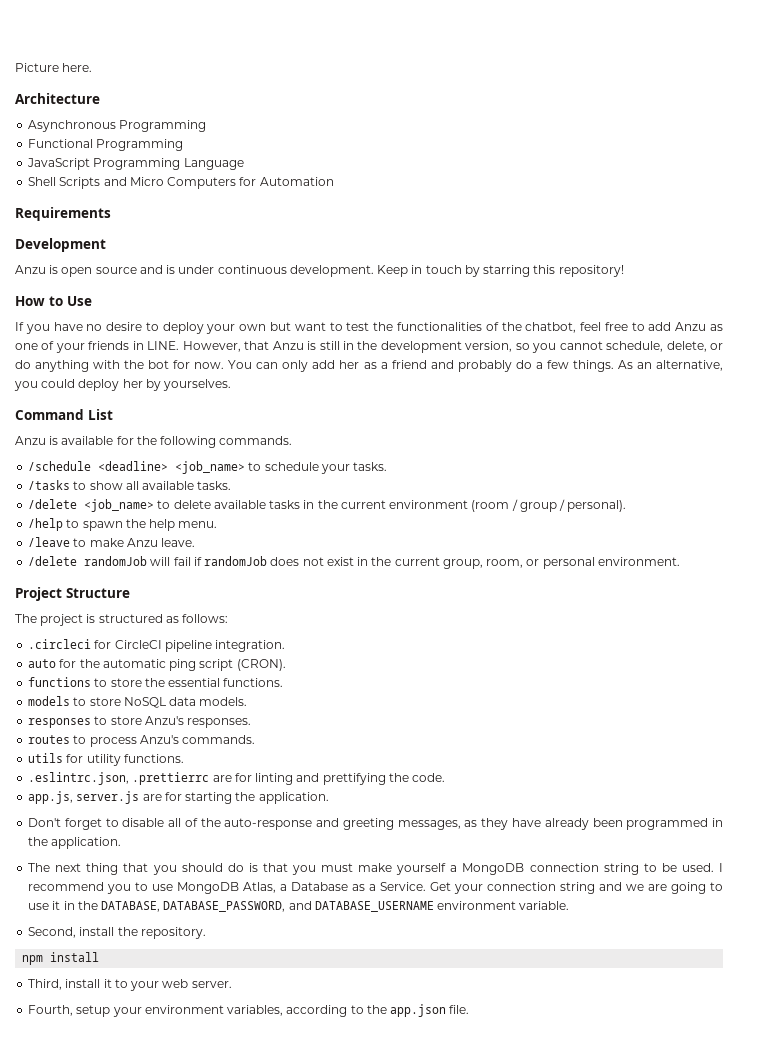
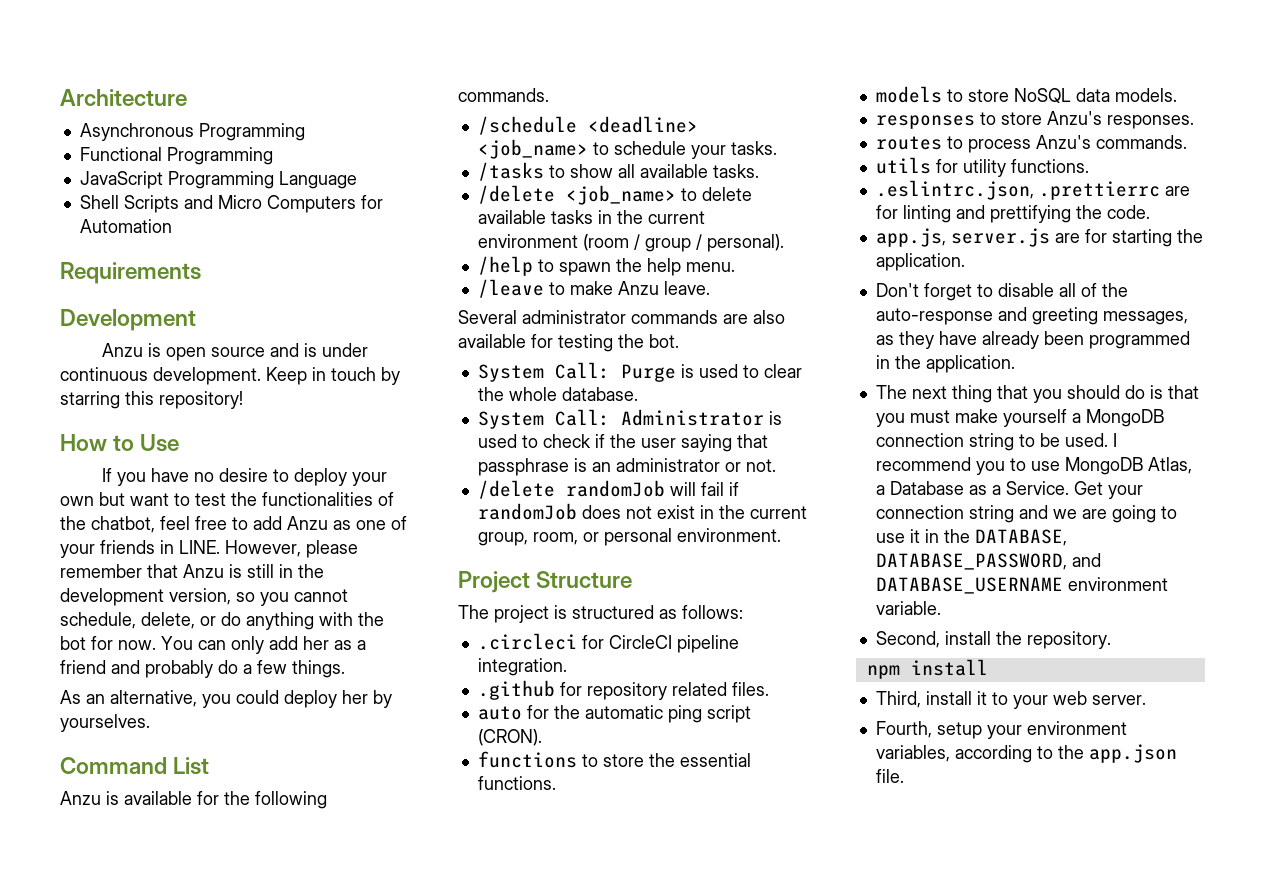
[15,63,93,72] Picture here. // -> (60, 97) none
(241, 346) none -> [306,540,358,558] [60,564,142,578] please remember
(614, 366) none -> (345, 669) //
(196, 542) none -> [458,310,785,324] [458,334,679,352] [477,362,802,382] [477,387,638,401] [477,409,782,429] [477,434,768,452] [477,458,776,476] // Several administrator commands are also available for testing the bot. // System Call: Purge is used to clear the whole database. // System Call: Administrator is used to check if the user saying that passphrase is an administrator or not.
(286, 646) none -> [477,680,769,700] // .github for repository related files.

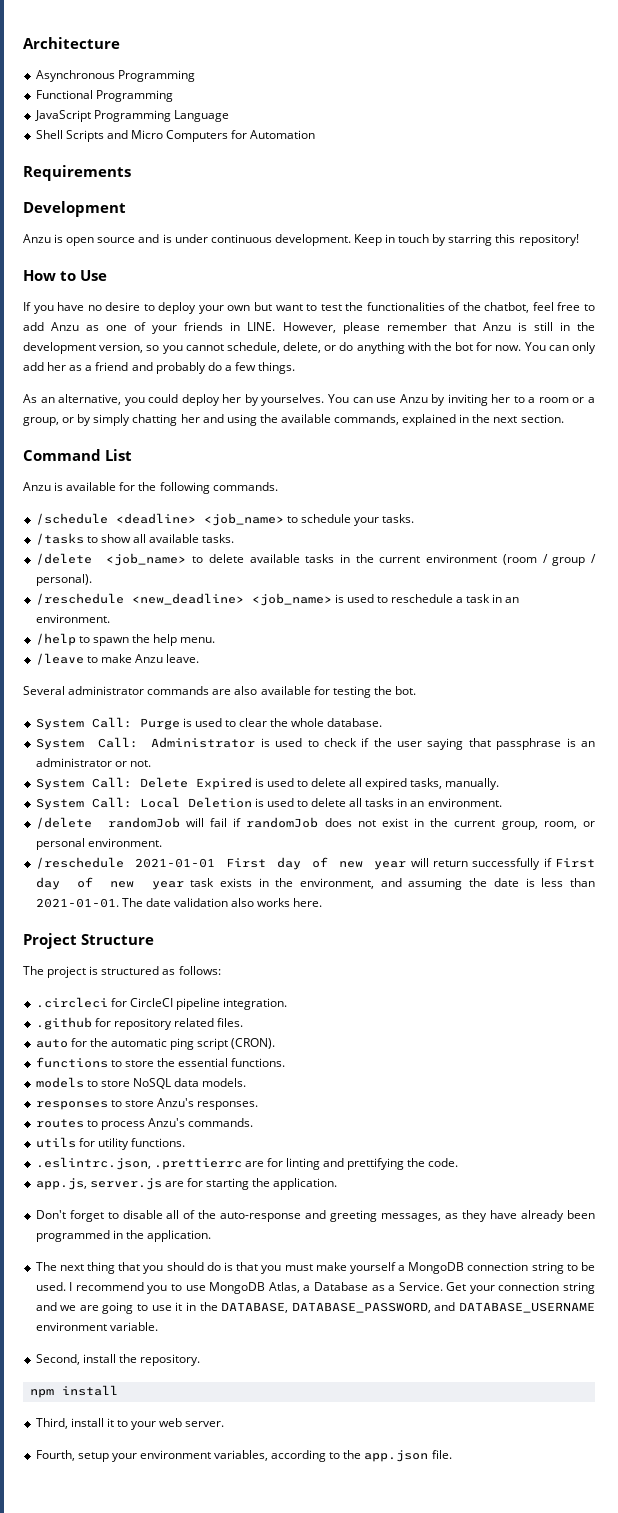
(150, 723) none -> [327,394,595,406] [23,414,564,426] You can use Anzu by inviting her to a room or a group, or by simply chatting her and using the available commands, explained in the next section.
(784, 243) none -> [35,593,520,606] [35,614,110,623] // /reschedule <new_deadline> <job_name> is used to reschedule a task in an environment.
(776, 465) none -> [35,777,500,790] [35,797,502,810] // System Call: Delete Expired is used to delete all expired tasks, manually. // System Call: Local Deletion is used to delete all tasks in an environment.
(781, 535) none -> [35,857,595,870] [35,877,595,890] [35,898,323,908] // /reschedule 2021-01-01 First day of new year will return successfully if First day of new year task exists in the environment, and assuming the date is less than 2021-01-01. The date validation also works here.

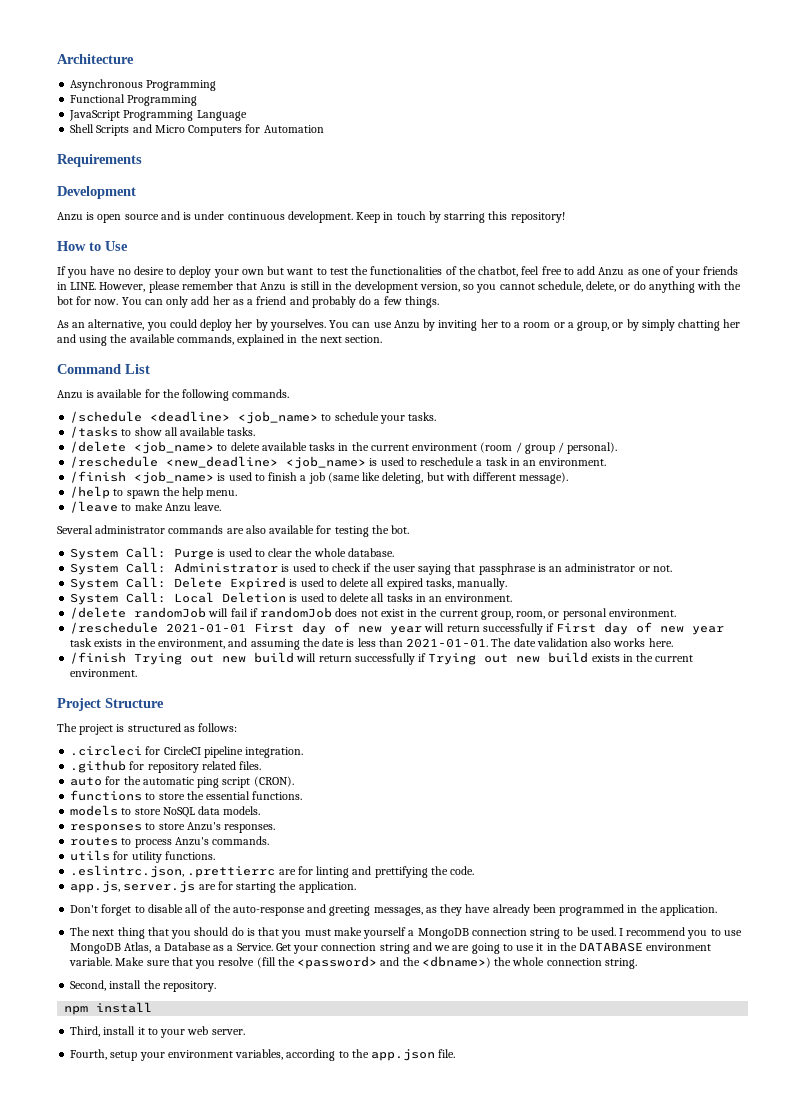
(110, 618) none -> [70,471,569,484] // /finish <job_name> is used to finish a job (same like deleting, but with different message).
(323, 902) none -> [70,652,694,665] [70,669,138,677] // /finish Trying out new build will return successfully if Trying out new build exists in the current environment.
[221,1302,595,1313] [35,1322,158,1331] DATABASE, DATABASE_PASSWORD, and DATABASE_USERNAME environment variable. -> [579,942,712,952] [69,956,637,969] DATABASE environment variable. Make sure that you resolve (fill the <password> and the <dbname>) the whole connection string.

